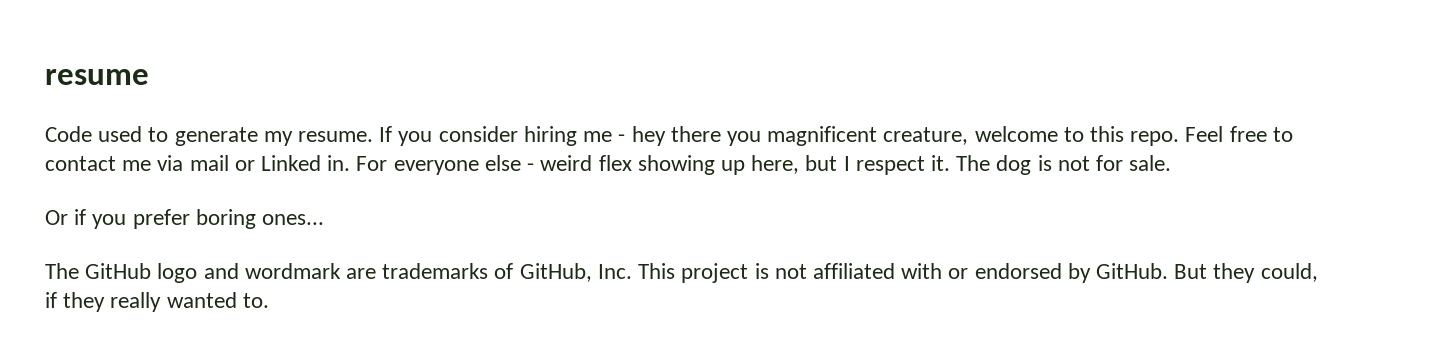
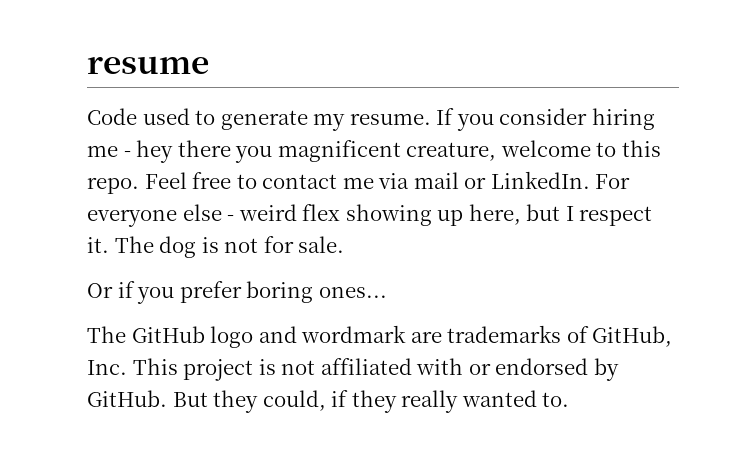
[261,155,351,171] Linked in. -> [490,171,590,189] LinkedIn.

